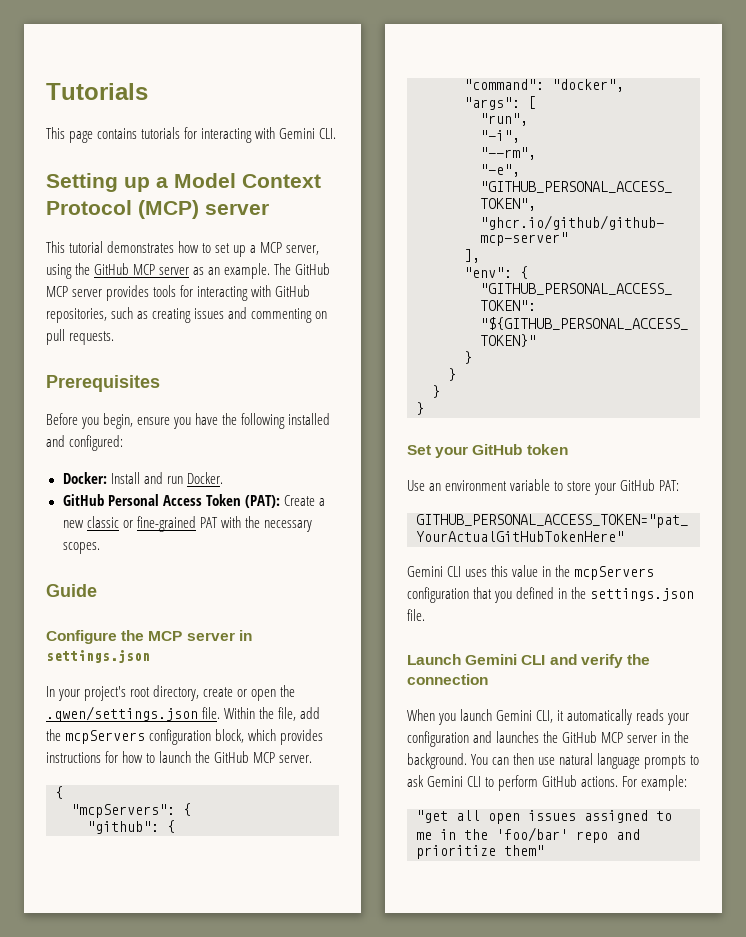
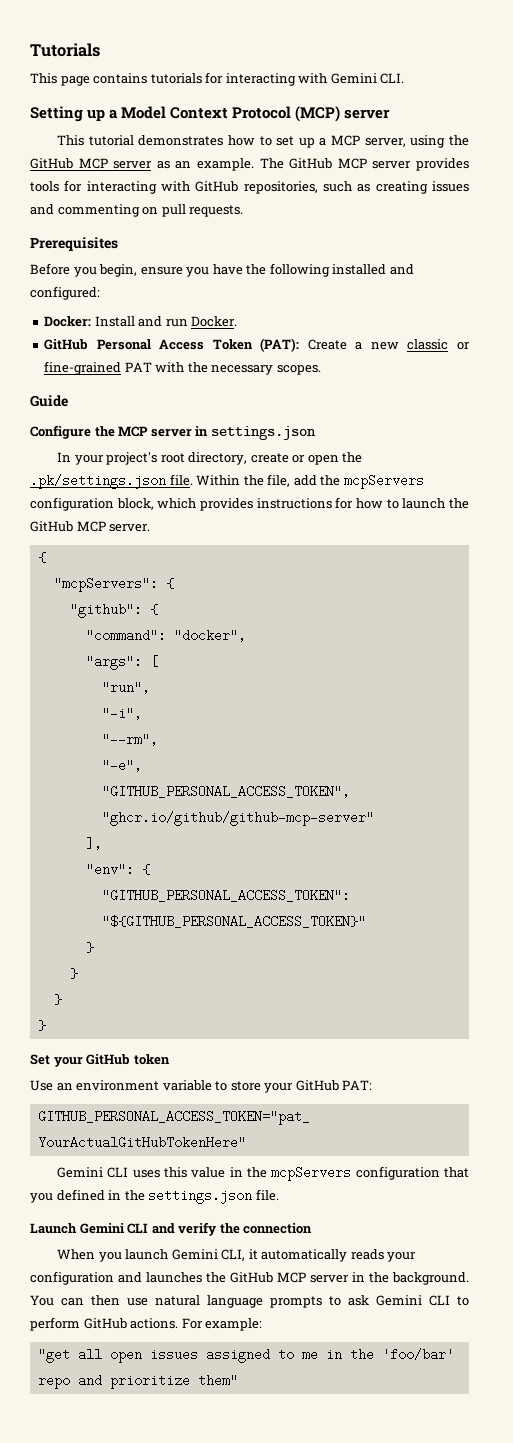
[46,706,198,722] .qwen/settings.json -> [30,474,166,489] .pk/settings.json

